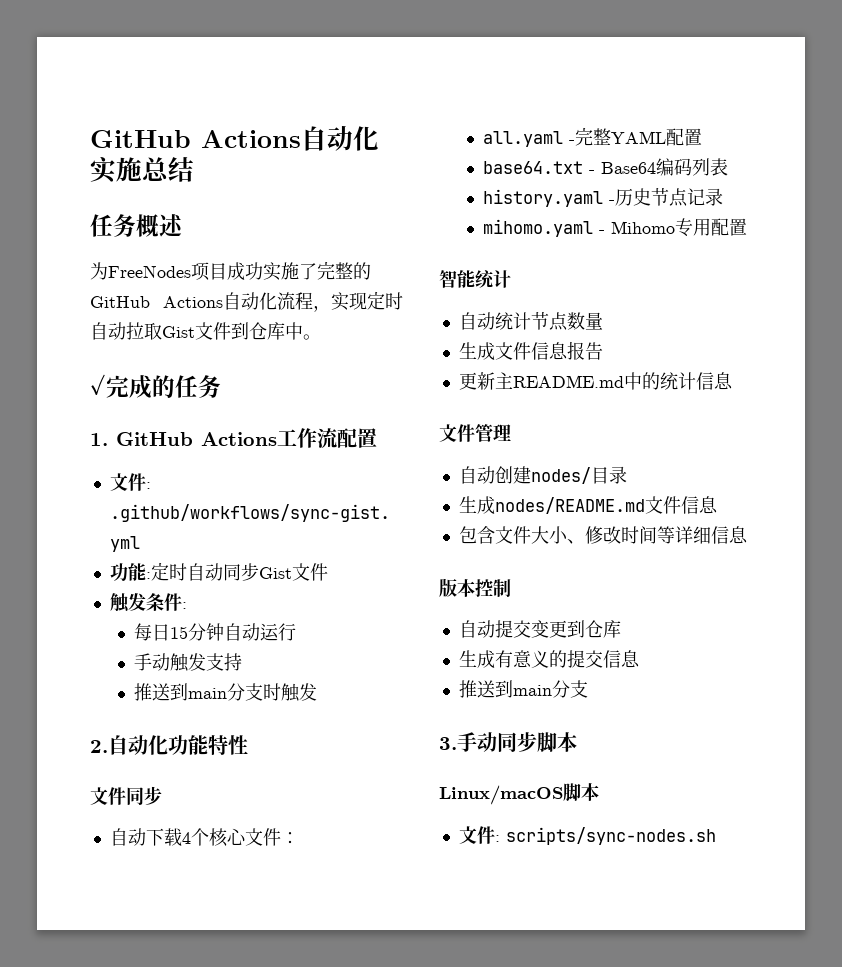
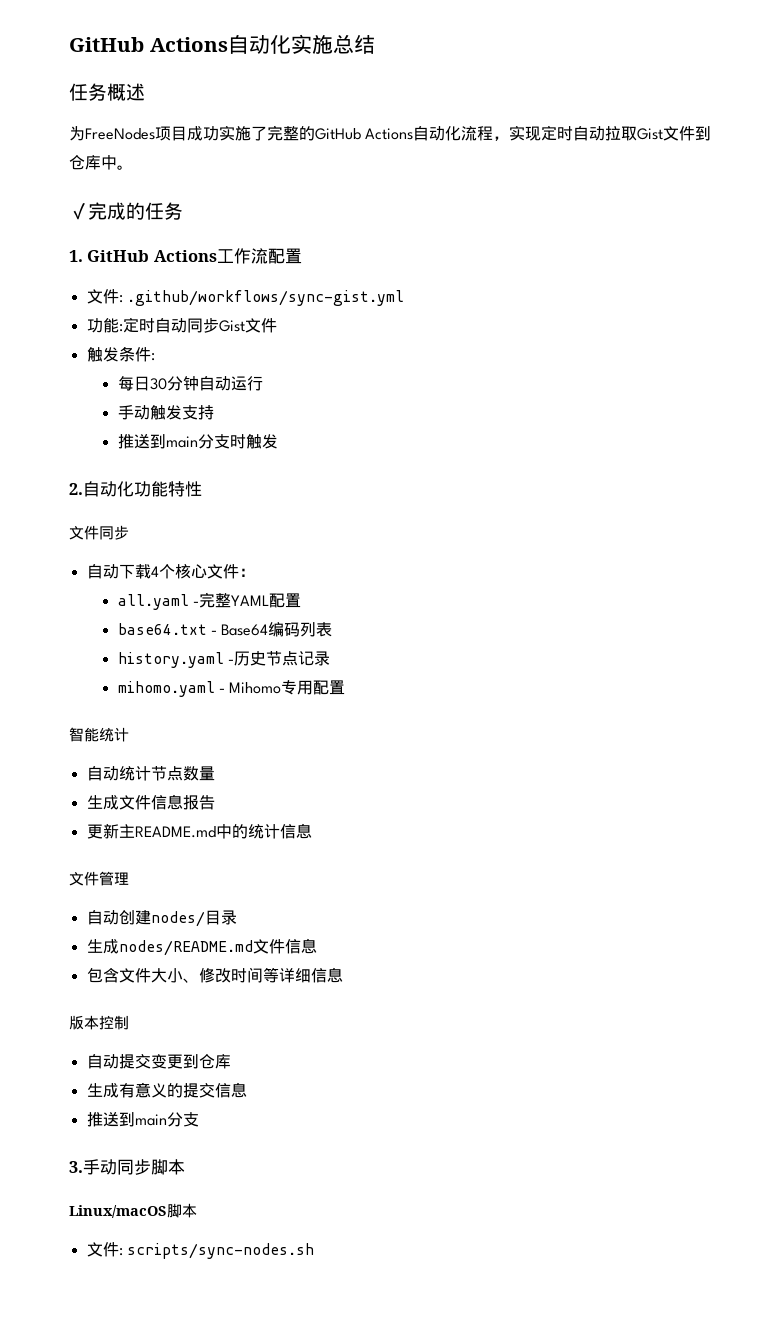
[170,626,189,639] 15 -> [149,378,167,390] 30

